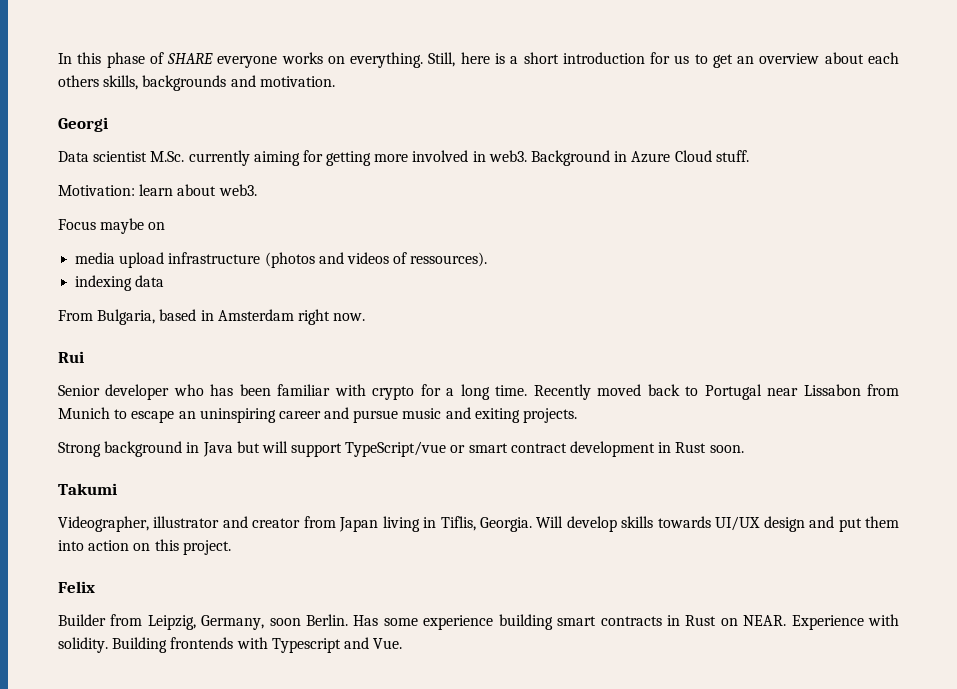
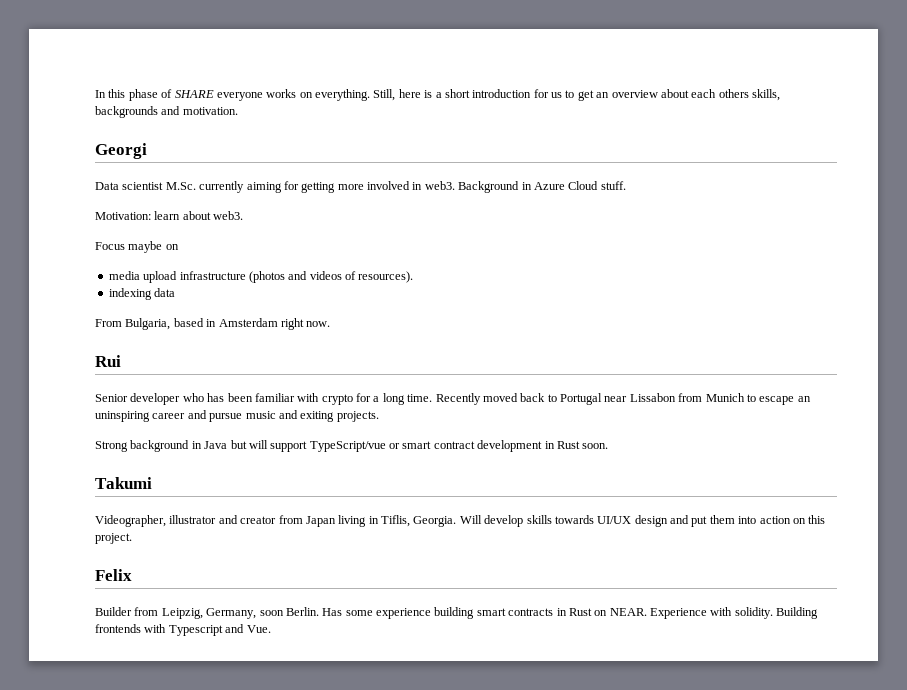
[410,252,488,267] ressources). -> [358,271,414,283] resources).

